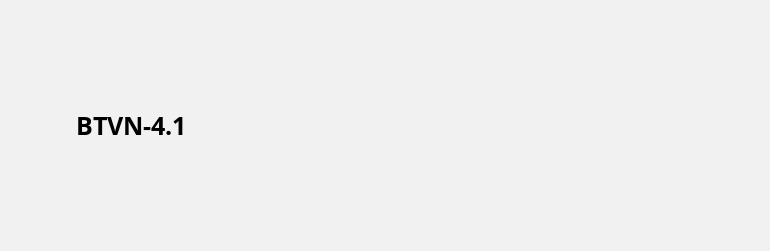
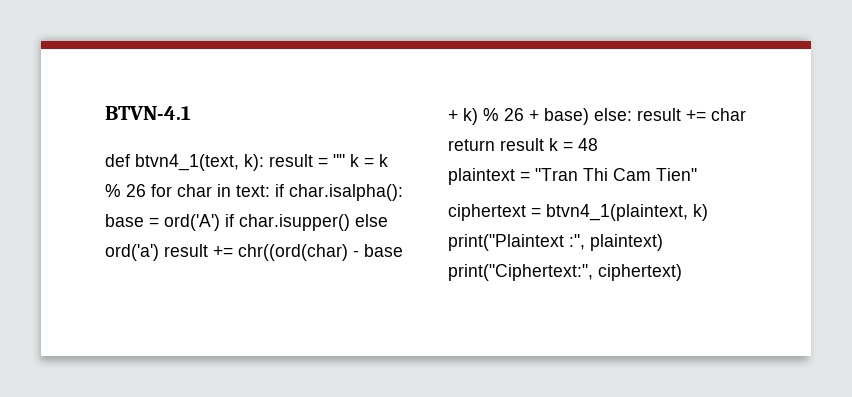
(186, 126) none -> [105,154,388,171] [105,184,403,201] [105,214,388,231] [105,244,403,261] [448,108,746,125] [448,138,598,151] [448,168,697,185] [448,204,708,221] [448,234,663,251] [448,264,682,281] // def btvn4_1(text, k): result = "" k = k % 26 for char in text: if char.isalpha(): base = ord('A') if char.isupper() else ord('a') result += chr((ord(char) - base + k) % 26 + base) else: result += char return result k = 48 // plaintext = "Tran Thi Cam Tien" // ciphertext = btvn4_1(plaintext, k) print("Plaintext :", plaintext) print("Ciphertext:", ciphertext)

